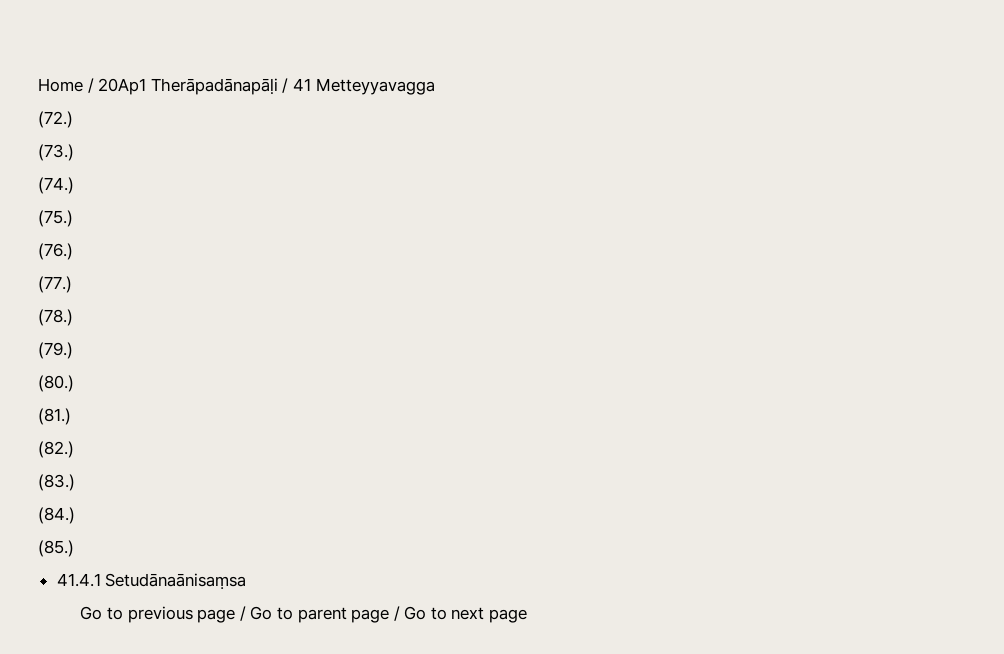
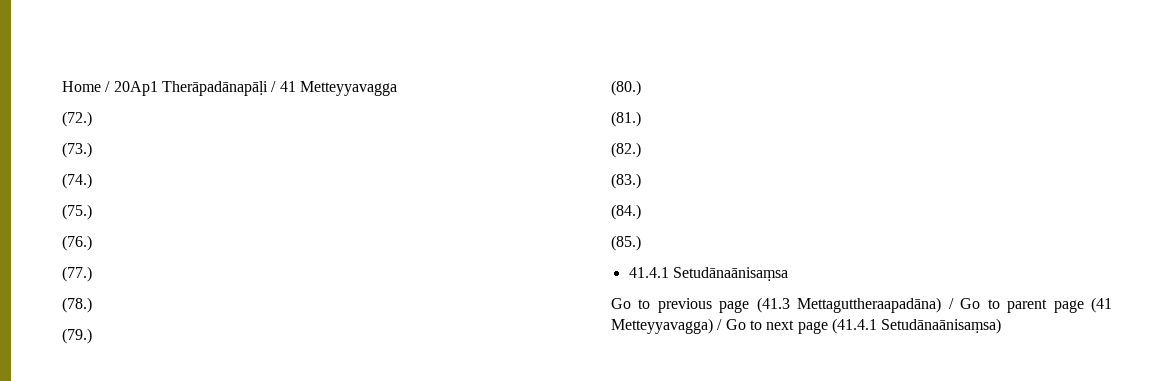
(236, 616) none -> [756,297,942,313] (41.3 Mettaguttheraapadāna)
(390, 616) none -> [1091,297,1112,313] [611,318,713,334] (41 Metteyyavagga)
(528, 616) none -> [831,318,1002,334] (41.4.1 Setudānaānisaṃsa)

